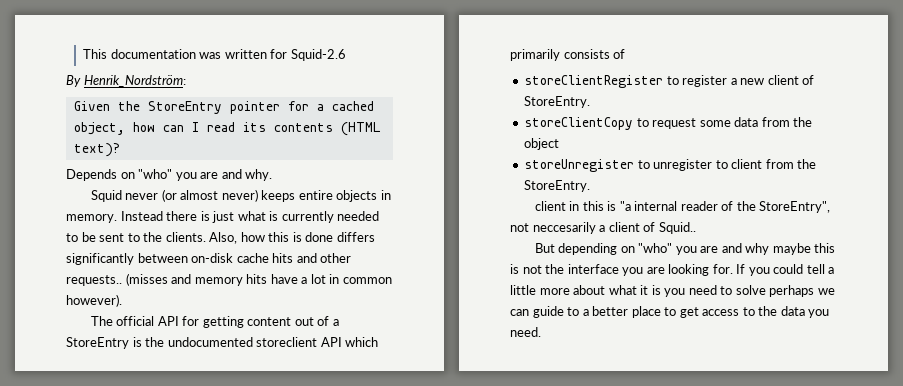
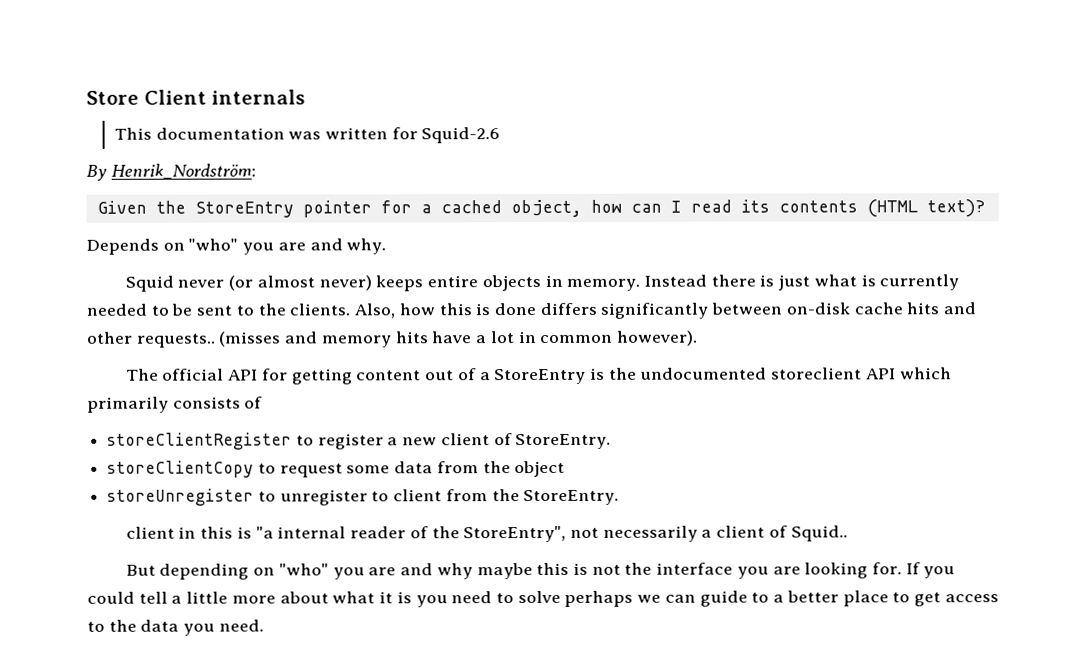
(83, 54) none -> [86,89,306,105] Store Client internals //
[532,222,596,234] neccesarily -> [602,525,698,542] necessarily

